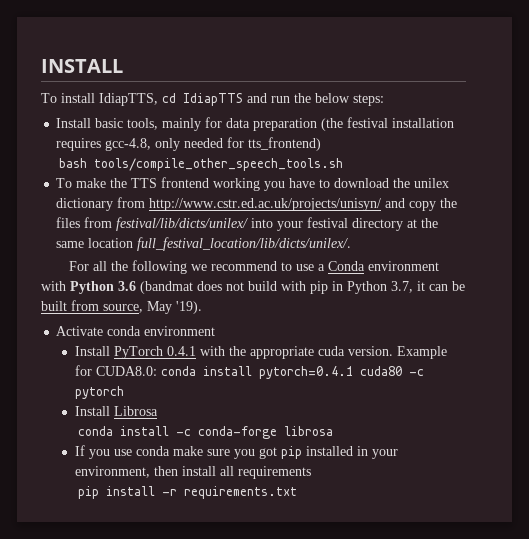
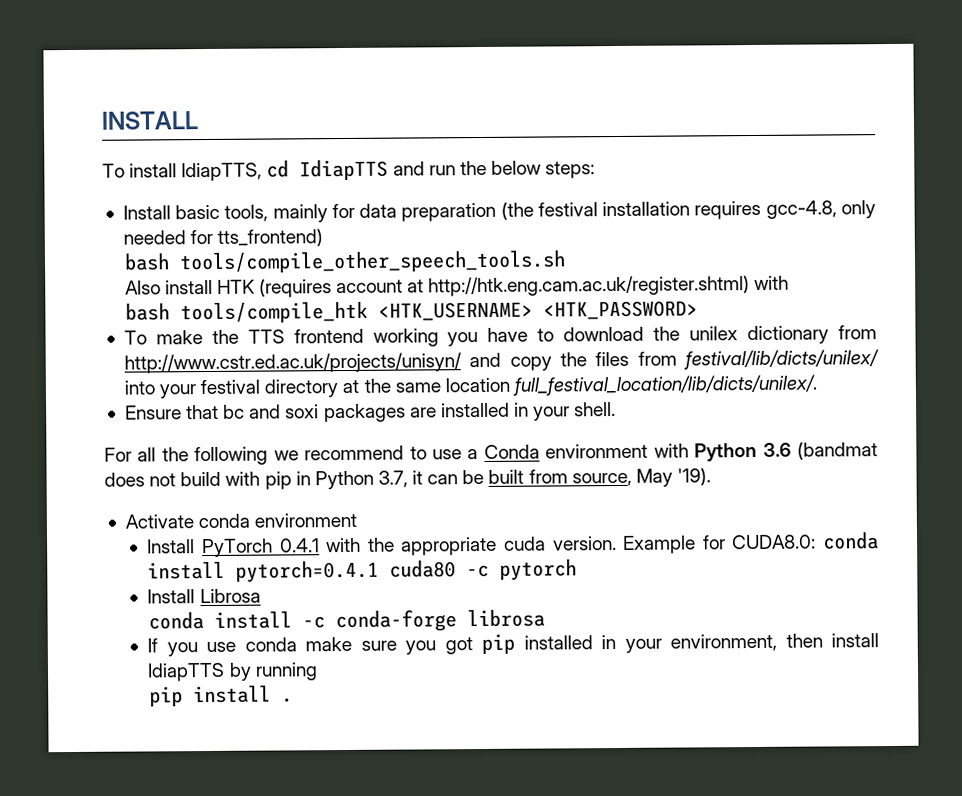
(344, 164) none -> [124,275,790,298] [124,300,698,324] // Also install HTK (requires account at http://htk.eng.cam.ac.uk/register.shtml) with // bash tools/compile_htk <HTK_USERNAME> <HTK_PASSWORD>
(352, 244) none -> [124,402,617,423] // Ensure that bc and soxi packages are installed in your shell.
[219,466,311,479] all requirements -> [147,662,318,682] IdiapTTS by running
[161,486,297,499] -r requirements.txt -> [280,698,293,703] .

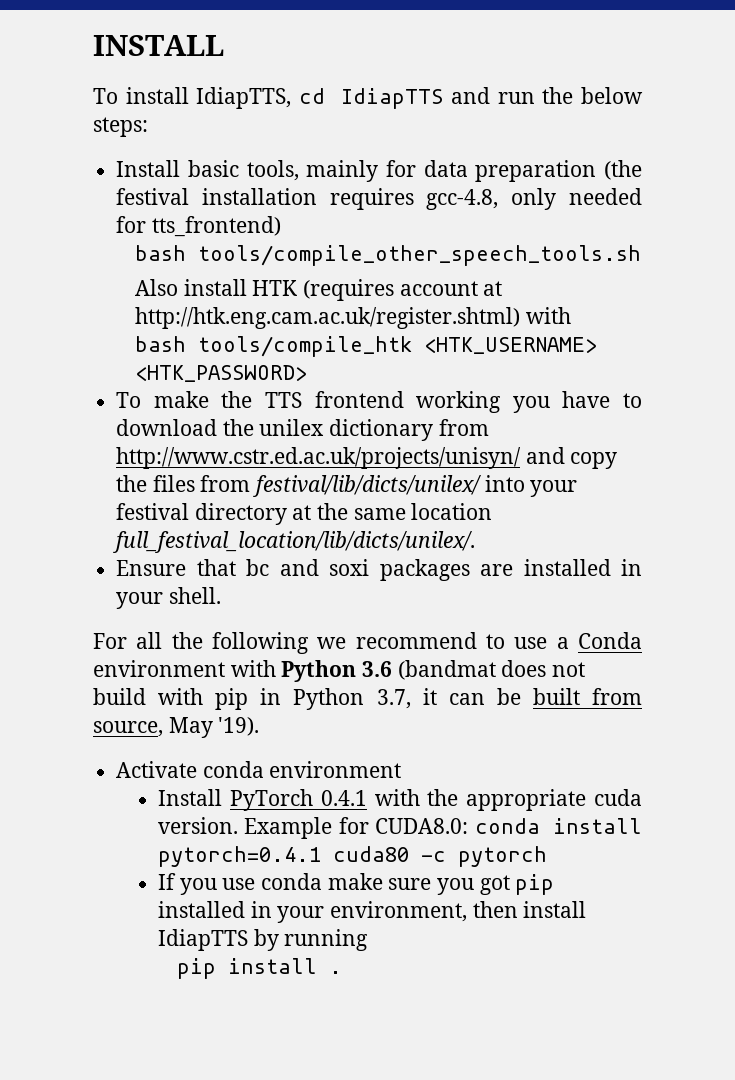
[147,588,261,604] [147,609,545,633] // Install Librosa // conda install -c conda-forge librosa -> (548, 856) none

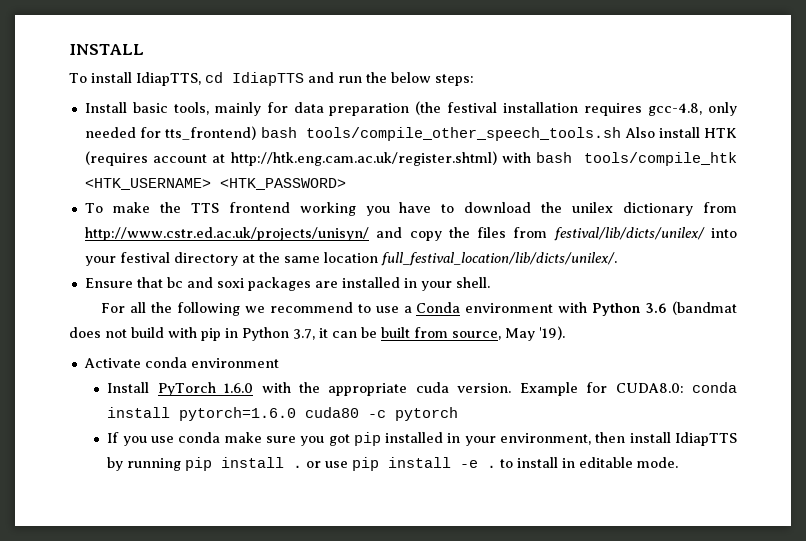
(281, 226) // -> (257, 133) none
(641, 255) // -> (622, 134) none
(571, 315) // -> (531, 157) none
[320,790,367,806] 0.4.1 -> [224,383,254,393] 1.6.0
[158,846,322,867] pytorch=0.4.1 -> [179,407,297,421] pytorch=1.6.0
(369, 940) // -> (182, 464) none
(342, 972) none -> [306,457,679,471] or use pip install -e . to install in editable mode.

